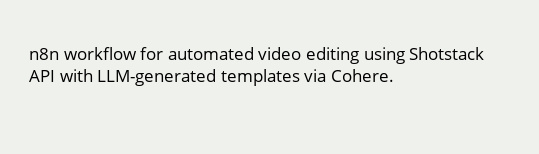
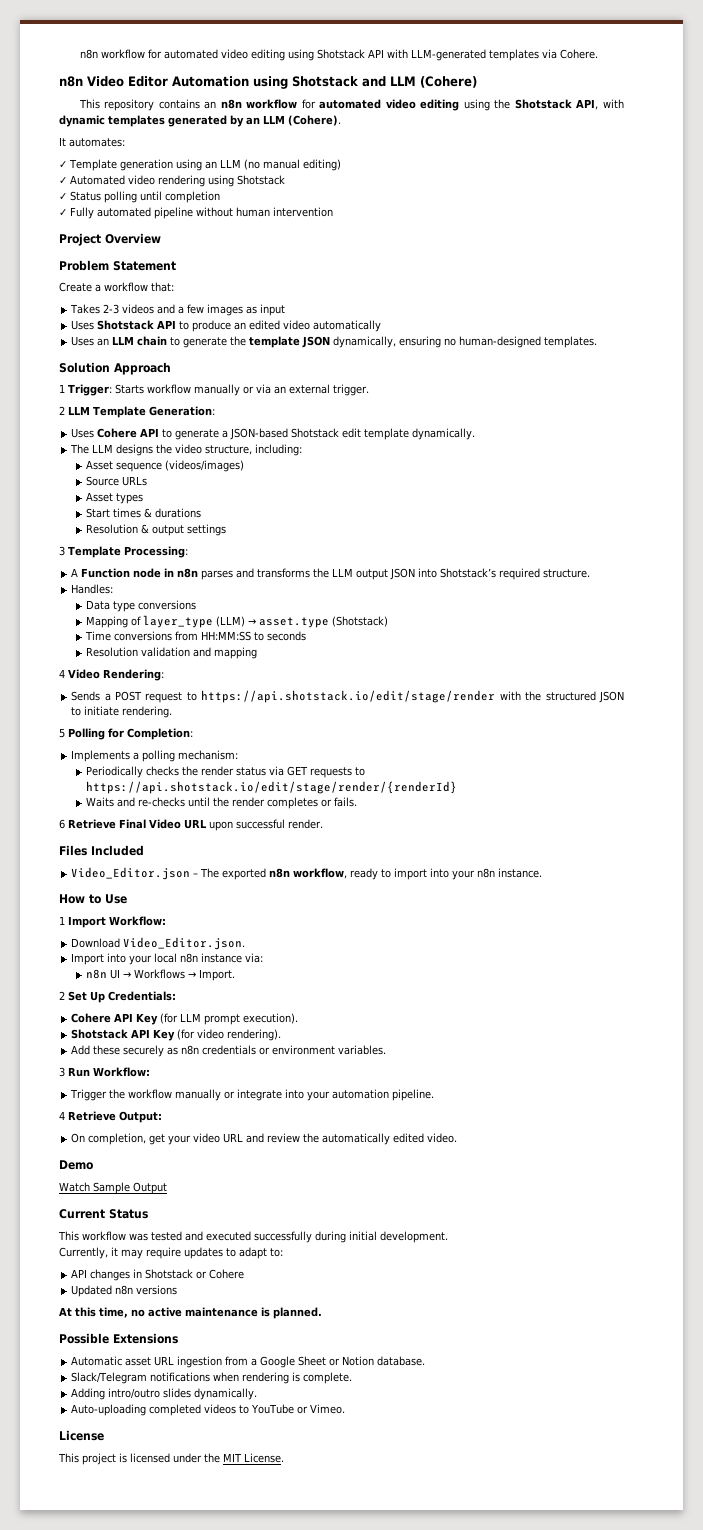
(394, 75) none -> [59,76,477,89] [78,99,624,111] [59,115,341,127] [59,137,125,147] [59,159,341,171] [59,175,285,187] [59,191,220,203] [59,207,333,219] [59,233,161,246] [59,260,176,271] [59,282,174,292] [70,304,286,316] [71,320,382,332] [71,336,598,348] [59,362,171,375] [59,384,369,396] [59,406,215,418] [71,428,476,440] [70,444,303,456] [86,460,245,472] [86,476,148,486] [86,492,144,504] [86,508,202,518] [86,524,227,536] [59,546,188,558] [71,568,591,580] [71,584,114,594] [86,600,197,612] [86,615,389,628] [85,631,307,641] [86,647,258,659] [59,669,164,681] [71,690,624,703] [71,706,173,718] [59,728,193,740] [71,750,239,762] [86,766,366,778] [86,781,458,794] [86,797,358,809] [59,819,323,831] [59,845,144,856] [71,867,543,880] [59,894,127,904] [59,916,166,928] [71,937,246,950] [71,953,264,965] [86,969,236,981] [59,991,176,1003] [71,1013,299,1025] [71,1029,282,1041] [71,1045,387,1057] [59,1067,150,1077] [70,1089,435,1101] [59,1111,162,1123] [71,1133,458,1145] [59,1160,93,1170] [59,1182,167,1194] [59,1209,148,1219] [58,1231,448,1243] [59,1247,283,1259] [71,1269,245,1281] [71,1285,178,1297] [59,1307,322,1319] [59,1333,178,1344] [71,1356,426,1368] [71,1372,353,1384] [71,1388,258,1400] [71,1404,346,1416] [59,1430,104,1441] [58,1453,284,1465] // n8n Video Editor Automation using Shotstack and LLM (Cohere) // This repository contains an n8n workflow for automated video editing using the Shotstack API, with dynamic templates generated by an LLM (Cohere). // It automates: // ✓ Template generation using an LLM (no manual editing) // ✓ Automated video rendering using Shotstack // ✓ Status polling until completion // ✓ Fully automated pipeline without human intervention // Project Overview // Problem Statement // Create a workflow that: // Takes 2-3 videos and a few images as input // Uses Shotstack API to produce an edited video automatically // Uses an LLM chain to generate the template JSON dynamically, ensuring no human-designed templates. // Solution Approach // 1 Trigger: Starts workflow manually or via an external trigger. // 2 LLM Template Generation: // Uses Cohere API to generate a JSON-based Shotstack edit template dynamically. // The LLM designs the video structure, including: // Asset sequence (videos/images) // Source URLs // Asset types // Start times & durations // Resolution & output settings // 3 Template Processing: // A Function node in n8n parses and transforms the LLM output JSON into Shotstack’s required structure. // Handles: // Data type conversions // Mapping of layer_type (LLM) → asset.type (Shotstack) // Time conversions from HH:MM:SS to seconds // Resolution validation and mapping // 4 Video Rendering: // Sends a POST request to https://api.shotstack.io/edit/stage/render with the structured JSON to initiate rendering. // 5 Polling for Completion: // Implements a polling mechanism: // Periodically checks the render status via GET requests to https://api.shotstack.io/edit/stage/render/{renderId} // Waits and re-checks until the render completes or fails. // 6 Retrieve Final Video URL upon successful render. // Files Included // Video_Editor.json – The exported n8n workflow, ready to import into your n8n instance. // How to Use // 1 Import Workflow: // Download Video_Editor.json. // Import into your local n8n instance via: // n8n UI → Workflows → Import. // 2 Set Up Credentials: // Cohere API Key (for LLM prompt execution). // Shotstack API Key (for video rendering). // Add these securely as n8n credentials or environment variables. // 3 Run Workflow: // Trigger the workflow manually or integrate into your automation pipeline. // 4 Retrieve Output: // On completion, get your video URL and review the automatically edited video. // Demo // Watch Sample Output // Current Status // This workflow was tested and executed successfully during initial development. // Currently, it may require updates to adapt to: // API changes in Shotstack or Cohere // Updated n8n versions // At this time, no active maintenance is planned. // Possible Extensions // Automatic asset URL ingestion from a Google Sheet or Notion database. // Slack/Telegram notifications when rendering is complete. // Adding intro/outro slides dynamically. // Auto-uploading completed videos to YouTube or Vimeo. // License // This project is licensed under the MIT License.

